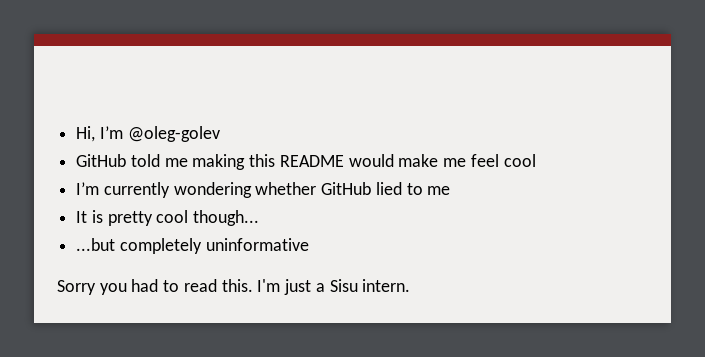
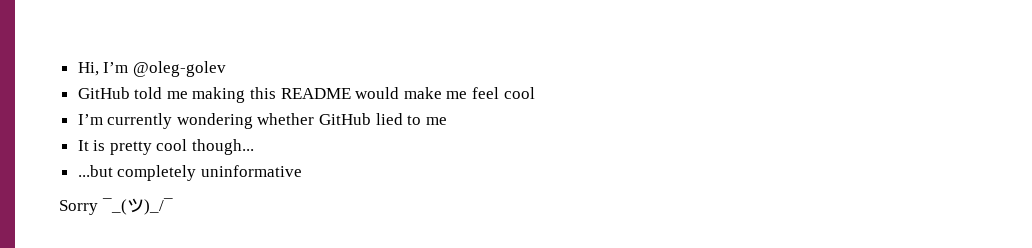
[99,279,411,295] you had to read this. I'm just a Sisu intern. -> [101,198,173,215] ¯_(ツ)_/¯

